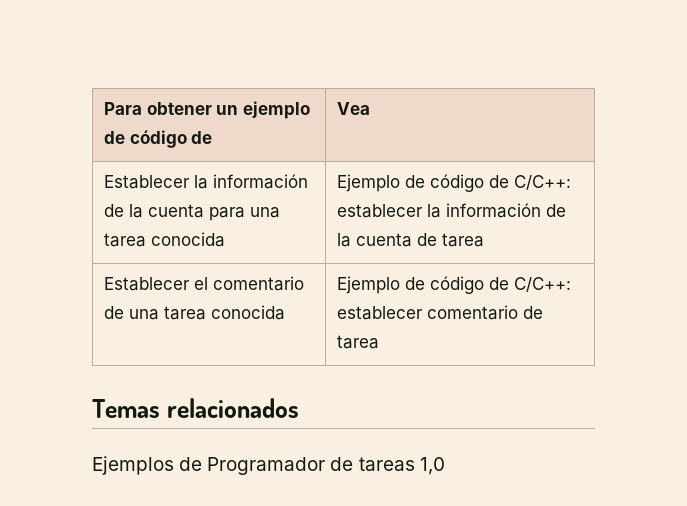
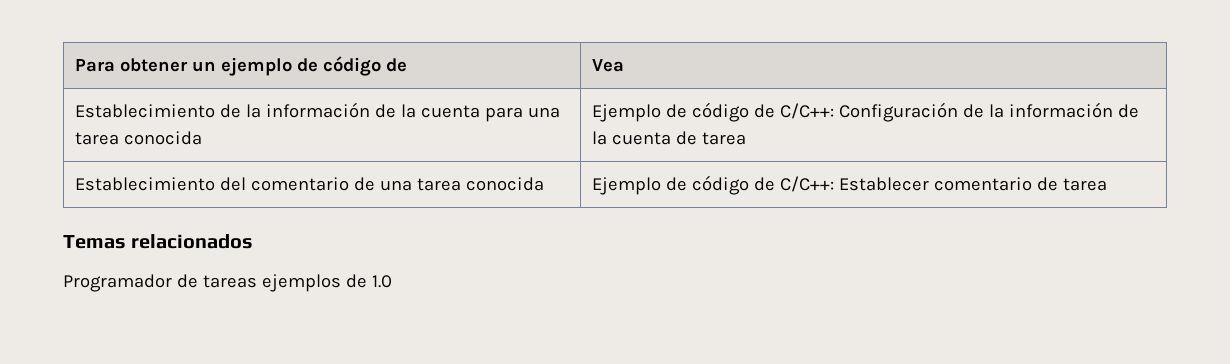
[104,175,191,189] Establecer -> [74,104,241,118] Establecimiento de
[337,204,424,218] establecer -> [838,102,984,122] Configuración de
[104,277,209,291] Establecer el -> [74,177,246,191] Establecimiento del
[337,306,424,320] establecer -> [838,177,929,191] Establecer
[92,456,203,475] Ejemplos de -> (254, 241) none
[419,457,445,475] 1,0 -> [261,274,392,292] ejemplos de 1.0

